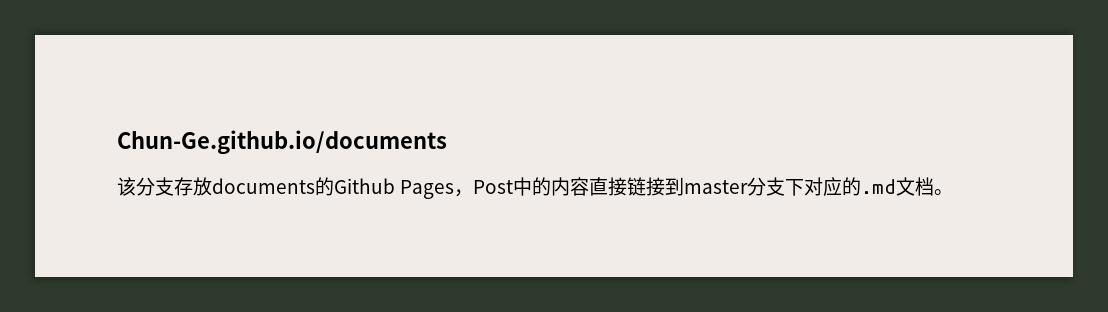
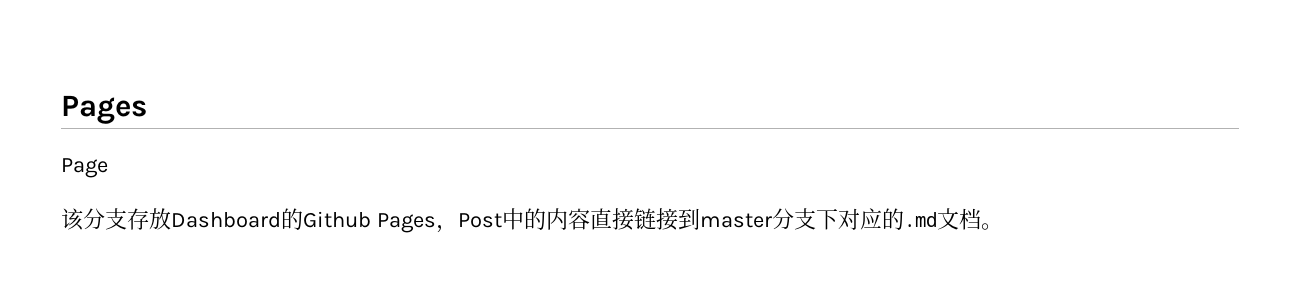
[117,130,447,155] Chun-Ge.github.io/documents -> [61,95,147,124] [61,158,108,178] Pages // Page
[212,178,315,194] documents -> [171,212,281,228] Dashboard

